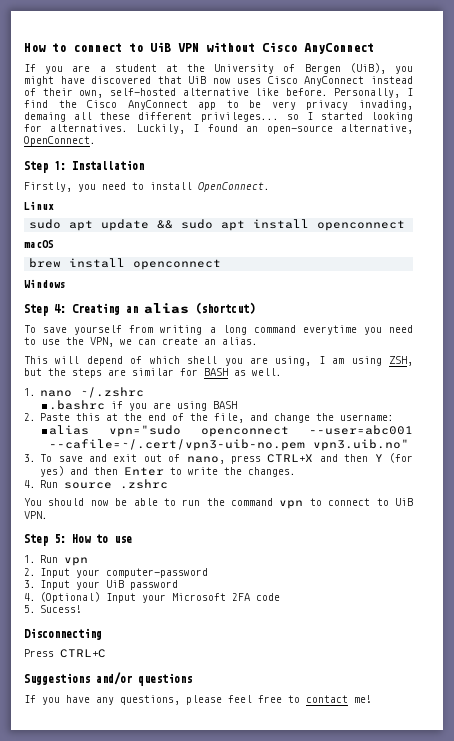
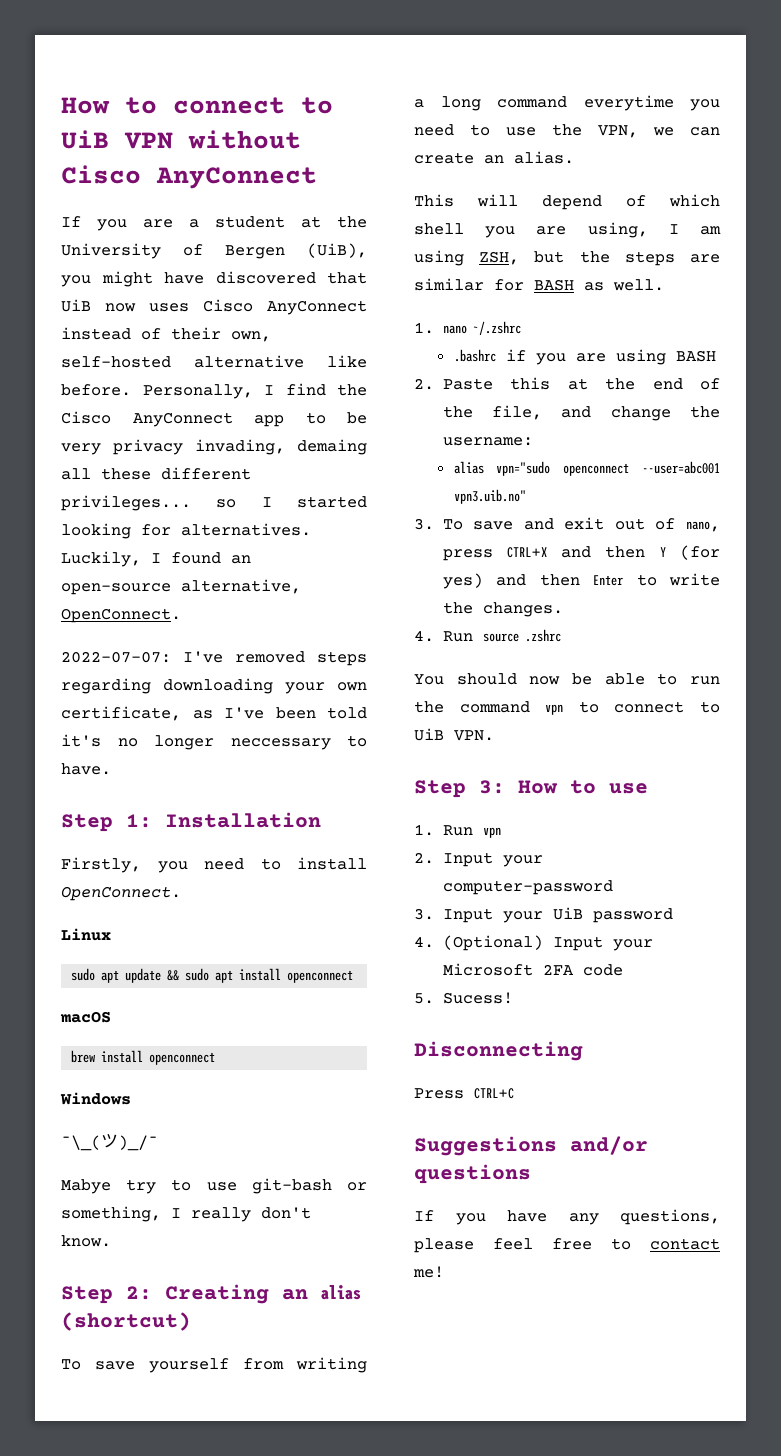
(96, 141) none -> [61,651,367,666] [61,678,367,694] [61,706,367,721] [61,734,367,750] [61,763,111,775] // 2022-07-07: I've removed steps regarding downloading your own certificate, as I've been told it's no longer neccessary to have.
[24,304,66,316] // Step 4: -> [61,1134,158,1151] [61,1178,367,1194] [61,1206,311,1222] [61,1235,111,1247] [61,1286,152,1304] // ¯\_(ツ)_/¯ // Mabye try to use git-bash or something, I really don't know. // Step 2:
[49,439,306,451] --cafile=~/.cert/vpn3-uib-no.pem -> (720, 467) none
[54,534,66,543] 5: -> [479,780,505,794] 3:

